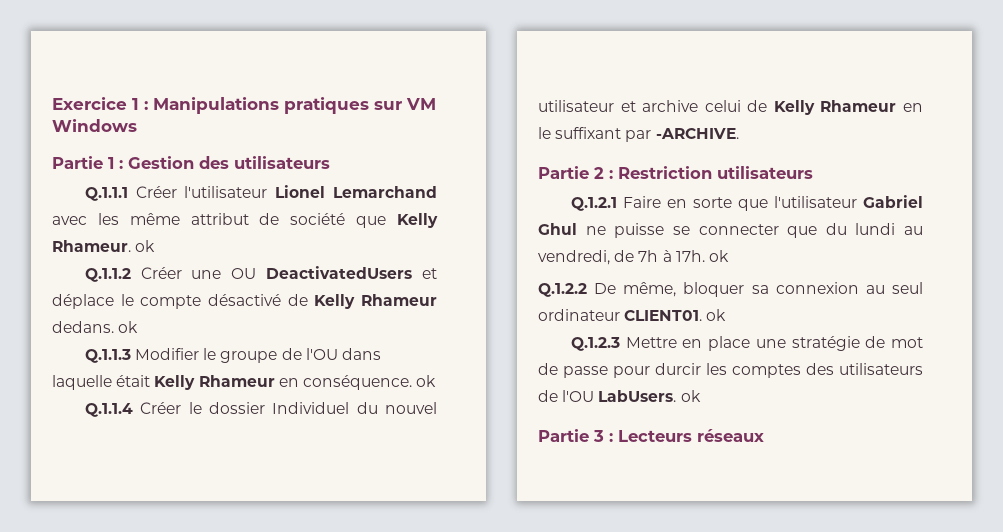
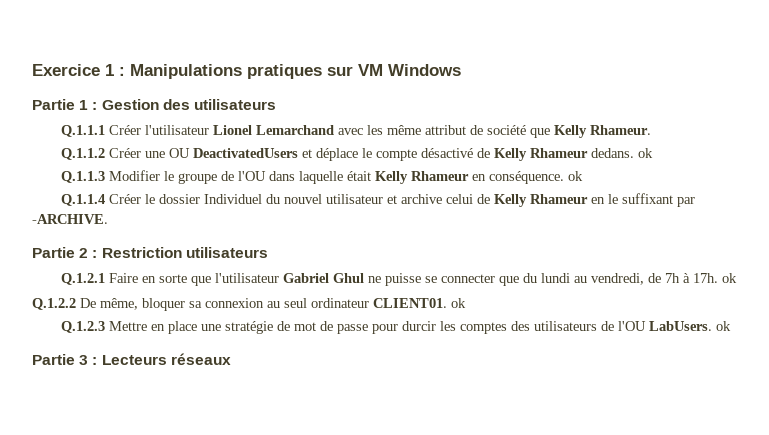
[135,240,156,252] ok -> (651, 130) none

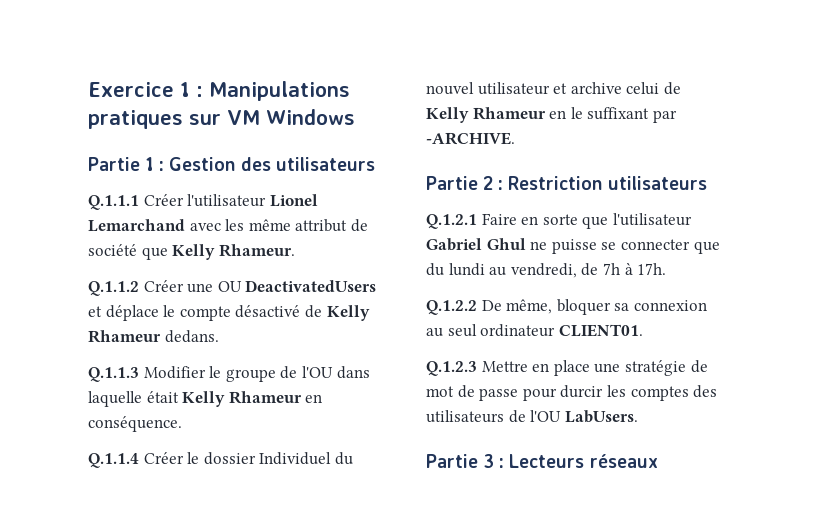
[637,148,653,158] ok -> (219, 336) none
[567,171,583,181] ok -> (182, 424) none
[721,273,737,283] ok -> (667, 269) none
[451,298,466,308] ok -> (643, 330) none
[715,321,731,331] ok -> (638, 416) none

